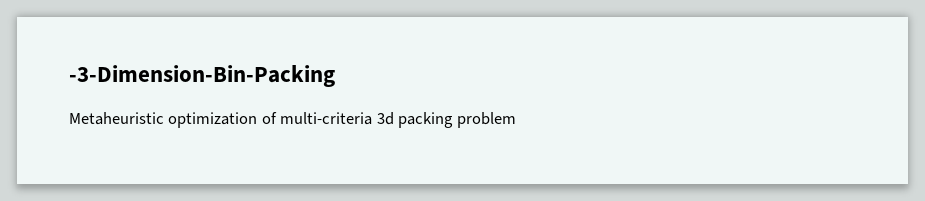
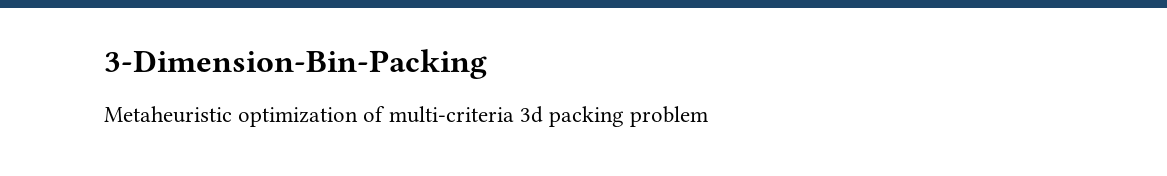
[69,65,335,87] -3-Dimension-Bin-Packing -> [104,49,487,79] 3-Dimension-Bin-Packing

